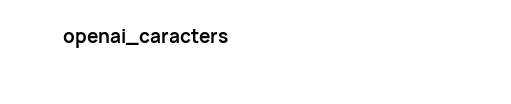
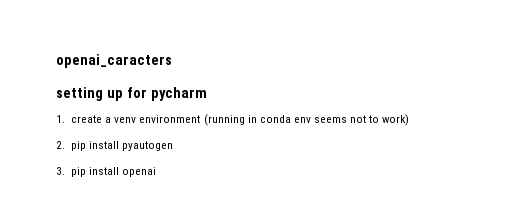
(228, 38) none -> [56,87,207,101] [56,114,410,126] [56,141,174,151] [56,167,157,177] // setting up for pycharm // 1. create a venv environment (running in conda env seems not to work) // 2. pip install pyautogen // 3. pip install openai

